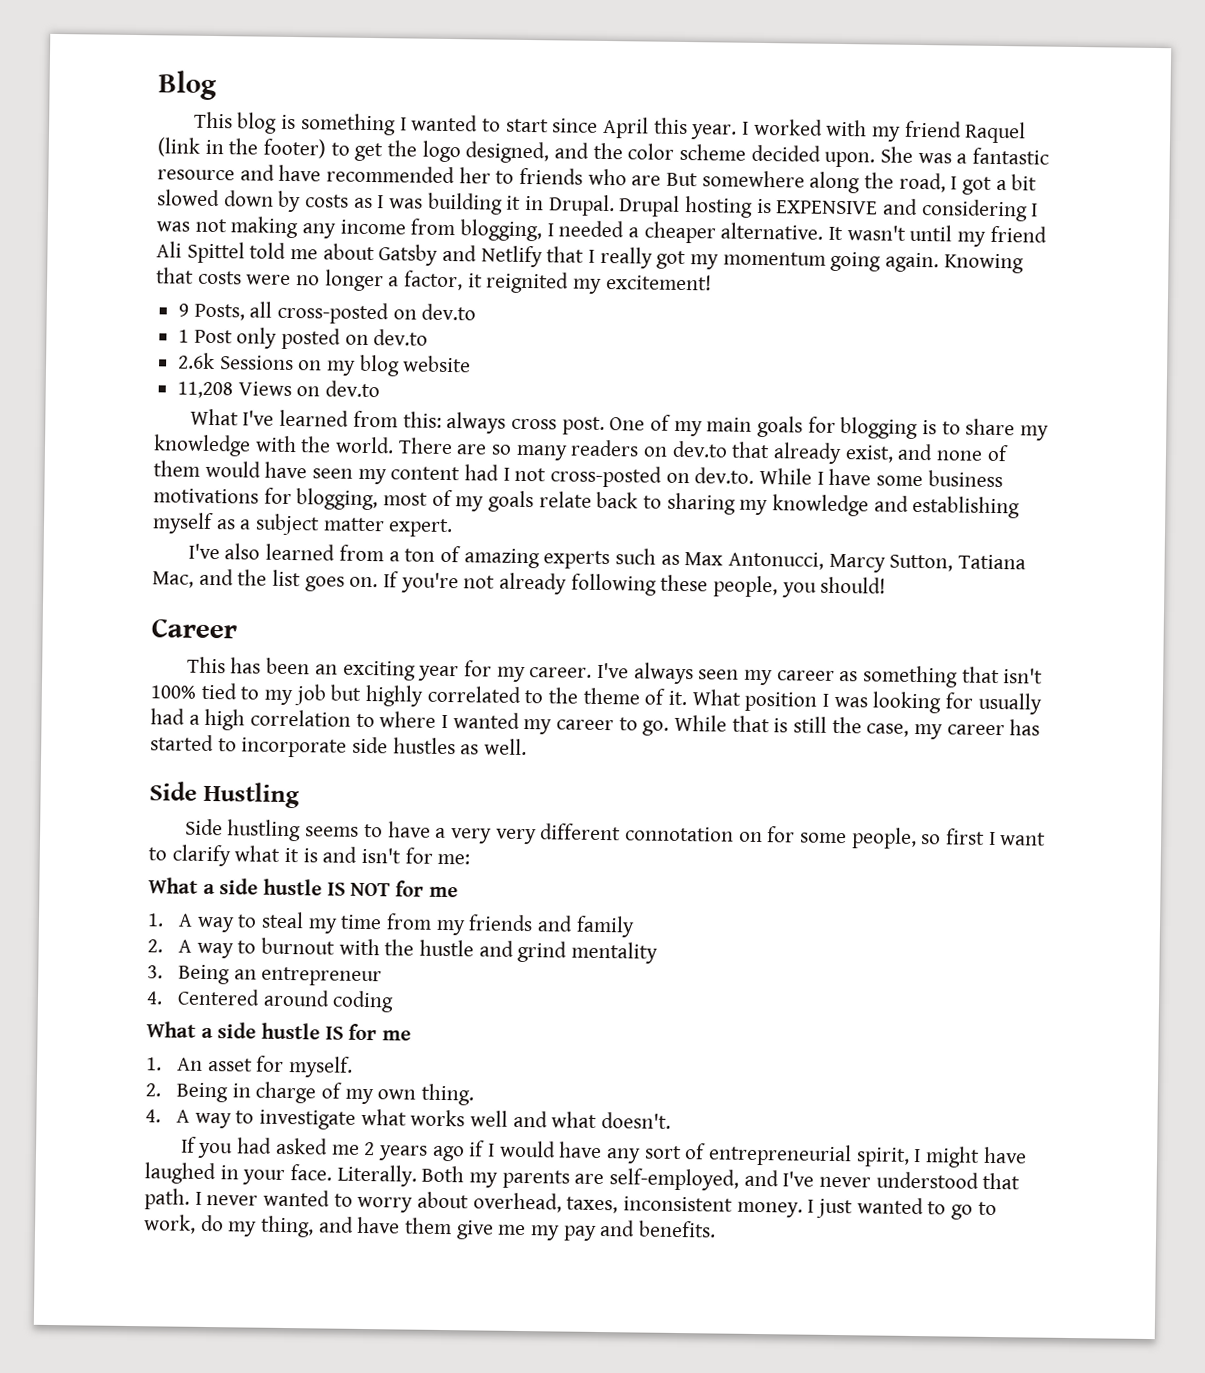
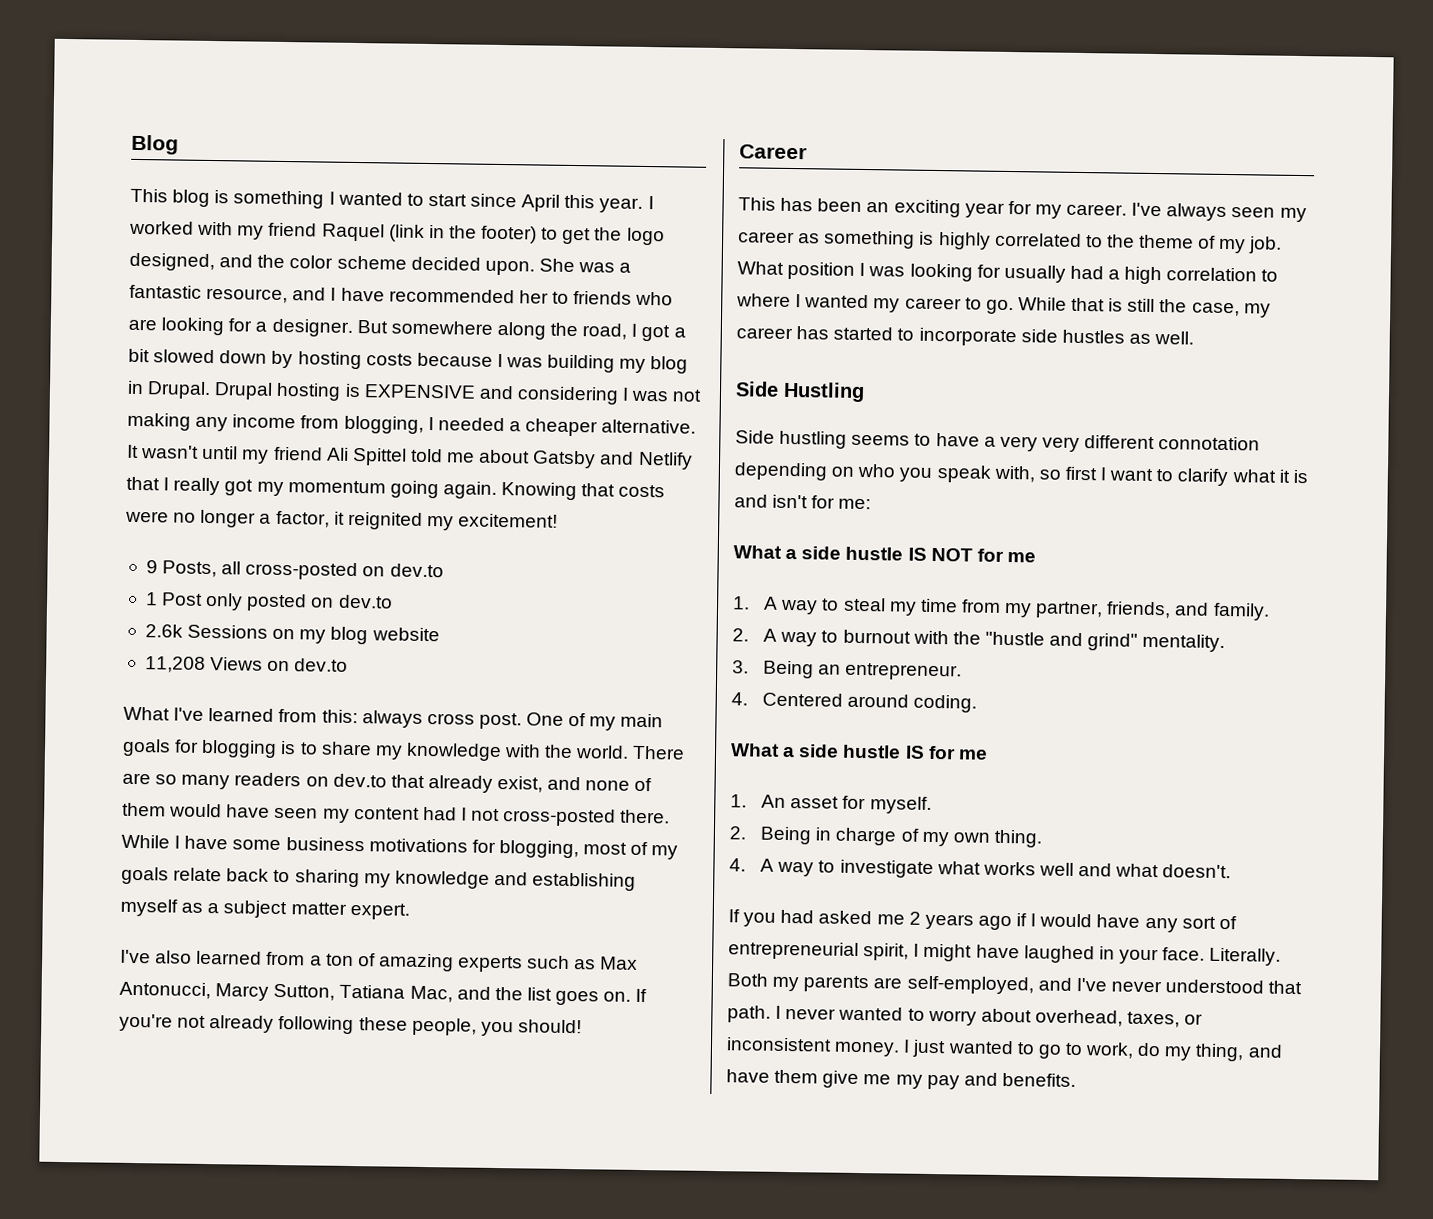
[157,164,275,181] resource and -> [206,287,337,304] resource, and I
(662, 180) none -> [161,317,353,337] looking for a designer.
[305,194,373,209] costs as -> [297,351,493,370] hosting costs because
[506,195,522,210] it -> [619,356,689,374] my blog
[665,467,755,484] on dev.to. -> [620,809,671,824] there.
[961,666,1044,684] [150,682,363,706] that isn't 100% tied to my job but -> [919,231,935,245] is
[668,690,688,706] it. -> [1218,236,1283,254] my job.
[738,826,917,850] on for some people, -> [734,462,1036,483] depending on who you speak with,
[468,914,635,938] friends and family -> [1035,601,1270,621] partner, friends, and family.
[419,939,659,964] hustle and grind mentality -> [984,631,1226,653] "hustle and grind" mentality.
[261,966,383,987] entrepreneur -> [845,662,963,681] entrepreneur.
[332,990,395,1013] coding -> [913,694,978,713] coding.
(619, 1205) none -> [1184,1013,1204,1025] or

